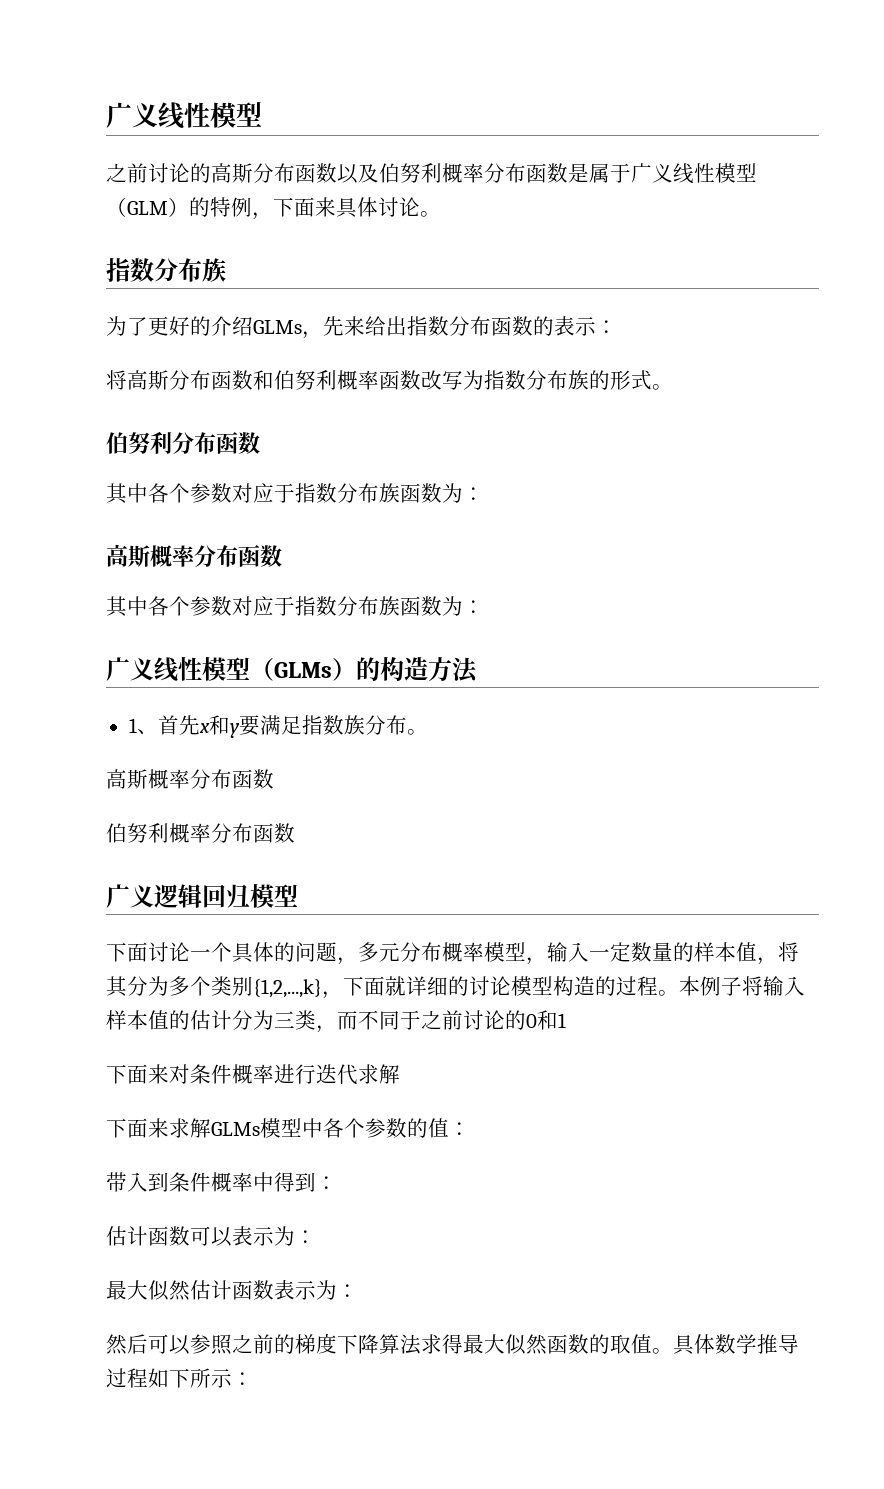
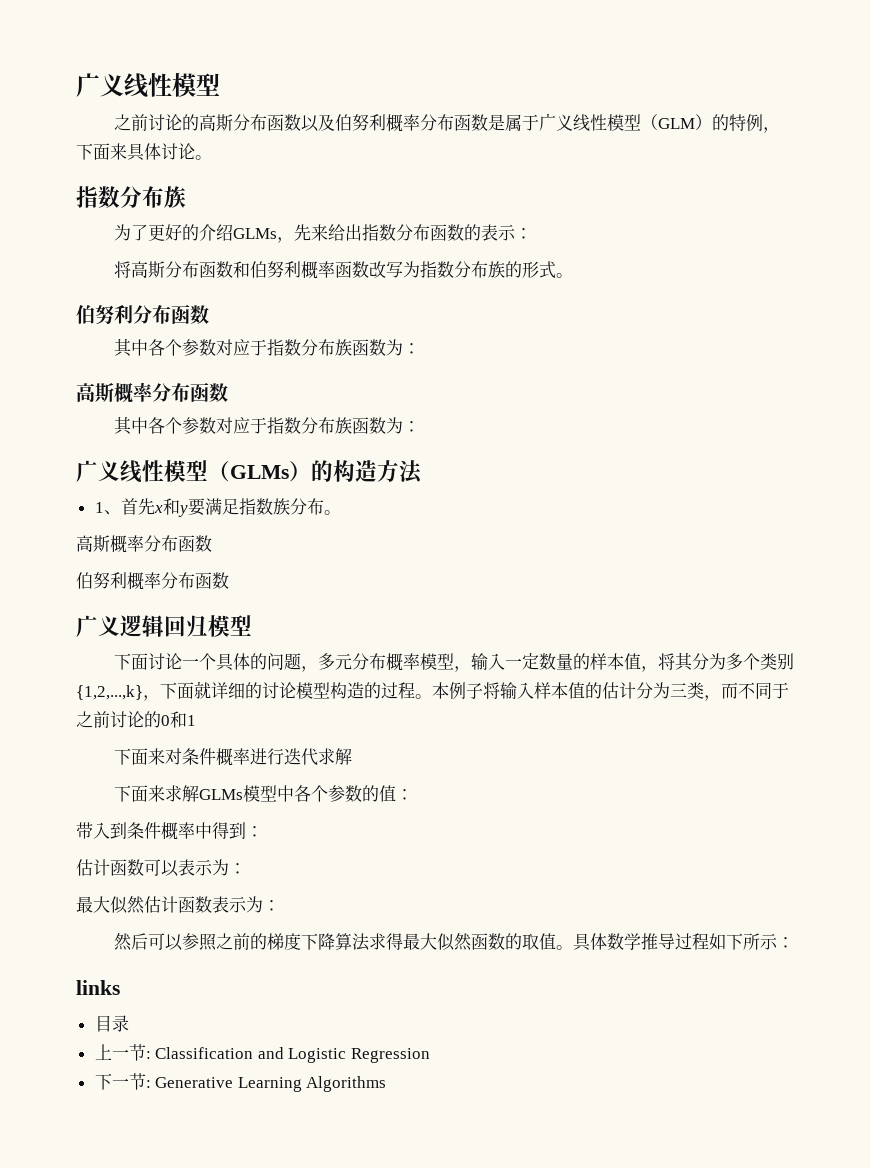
(253, 1379) none -> [76,980,120,995] [94,1015,129,1032] [94,1044,431,1063] [94,1073,387,1092] // links // 目录 // 上一节: Classification and Logistic Regression // 下一节: Generative Learning Algorithms

